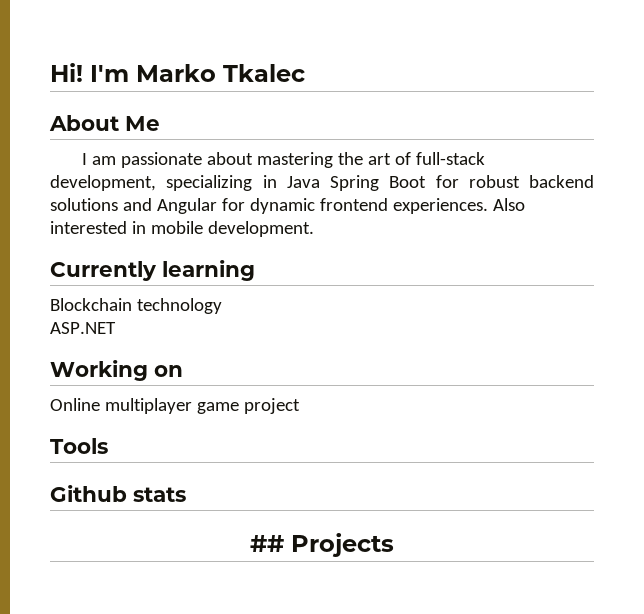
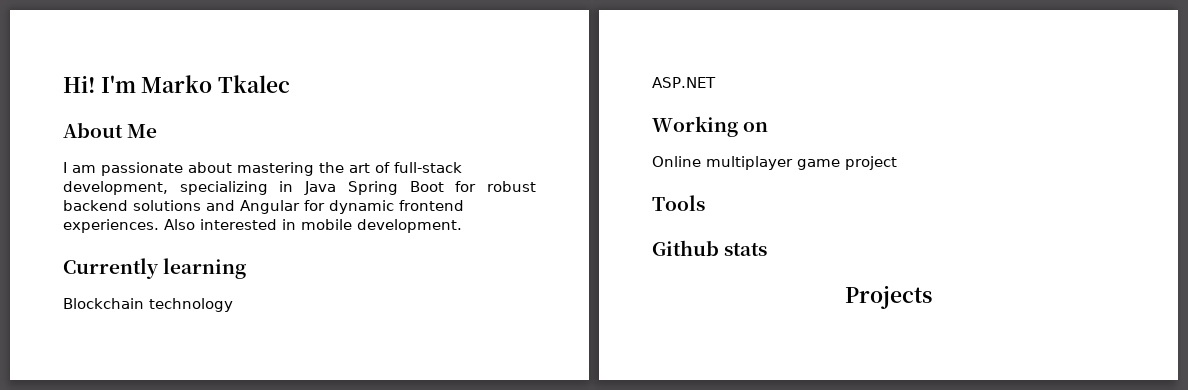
[250,535,284,552] ## -> (768, 249) none

